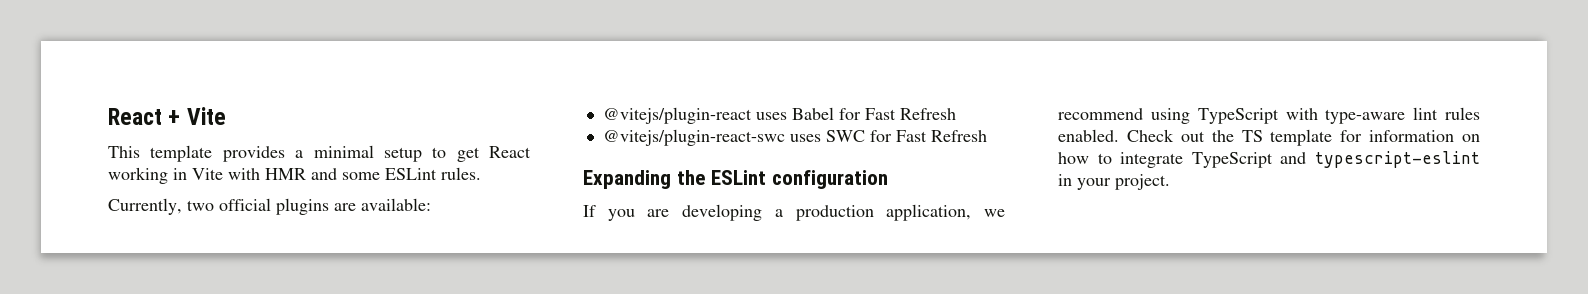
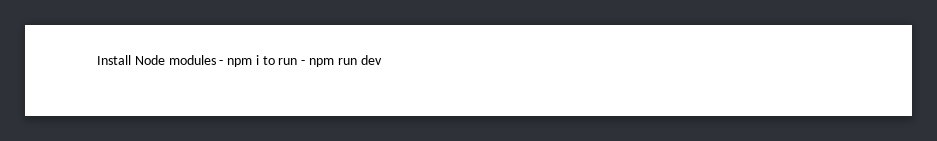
[108,107,226,125] [108,145,531,162] [108,167,481,184] [108,198,431,215] [602,107,956,124] [602,129,987,146] [583,170,889,189] [583,204,1005,221] [1058,107,1480,124] [1058,129,1480,146] [1058,151,1480,168] [1058,174,1170,190] React + Vite // This template provides a minimal setup to get React working in Vite with HMR and some ESLint rules. // Currently, two official plugins are available: // @vitejs/plugin-react uses Babel for Fast Refresh // @vitejs/plugin-react-swc uses SWC for Fast Refresh // Expanding the ESLint configuration // If you are developing a production application, we recommend using TypeScript with type-aware lint rules enabled. Check out the TS template for information on how to integrate TypeScript and typescript-eslint in your project. -> [97,55,382,67] Install Node modules - npm i to run - npm run dev

